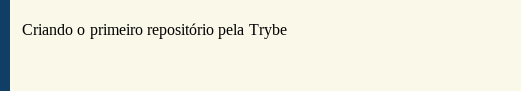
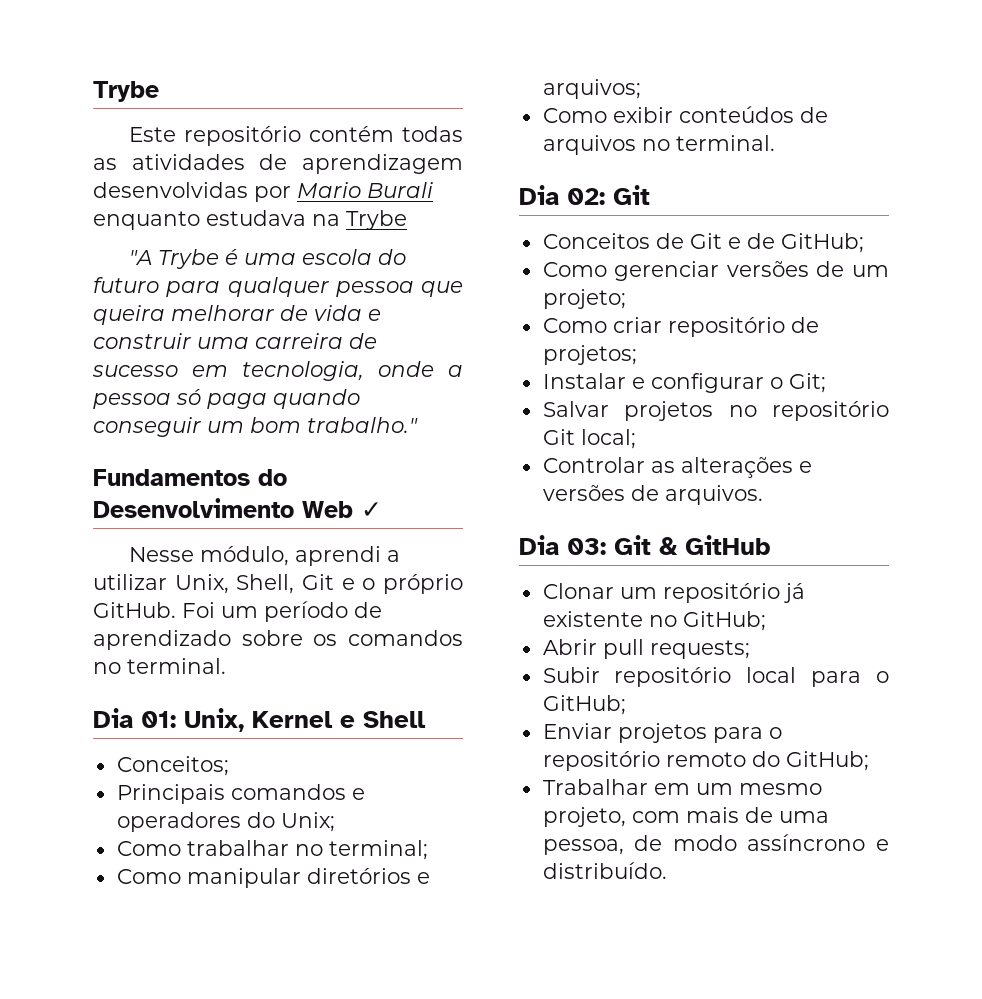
[22,23,287,39] Criando o primeiro repositório pela Trybe -> [93,81,159,102] [129,126,464,146] [93,154,463,174] [93,182,433,202] [93,210,407,230] [129,249,407,269] [93,277,463,297] [93,305,381,325] [93,333,377,349] [92,361,463,381] [93,389,360,409] [93,417,418,437] [93,469,287,486] [93,498,382,518] [129,546,401,566] [93,574,463,594] [93,601,382,622] [93,630,463,650] [93,658,226,674] [93,708,426,732] [116,756,229,776] [116,784,365,804] [116,812,335,832] [116,840,428,860] [116,868,430,888] [542,79,641,99] [542,106,828,123] [542,135,775,155] [519,185,650,205] [542,233,864,253] [542,261,889,281] [542,289,626,309] [542,317,819,337] [542,345,637,365] [542,373,826,393] [542,401,889,421] [542,429,636,449] [542,457,812,478] [542,485,763,505] [519,535,771,555] [542,583,805,603] [542,611,766,631] [542,639,750,659] [542,667,889,687] [542,695,626,715] [542,723,782,743] [542,751,869,771] [542,779,822,795] [542,807,829,827] [542,834,889,855] [542,862,667,879] Trybe // Este repositório contém todas as atividades de aprendizagem desenvolvidas por Mario Burali enquanto estudava na Trybe // "A Trybe é uma escola do futuro para qualquer pessoa que queira melhorar de vida e construir uma carreira de sucesso em tecnologia, onde a pessoa só paga quando conseguir um bom trabalho." // Fundamentos do Desenvolvimento Web ✓ // Nesse módulo, aprendi a utilizar Unix, Shell, Git e o próprio GitHub. Foi um período de aprendizado sobre os comandos no terminal. // Dia 01: Unix, Kernel e Shell // Conceitos; // Principais comandos e operadores do Unix; // Como trabalhar no terminal; // Como manipular diretórios e arquivos; // Como exibir conteúdos de arquivos no terminal. // Dia 02: Git // Conceitos de Git e de GitHub; // Como gerenciar versões de um projeto; // Como criar repositório de projetos; // Instalar e configurar o Git; // Salvar projetos no repositório Git local; // Controlar as alterações e versões de arquivos. // Dia 03: Git & GitHub // Clonar um repositório já existente no GitHub; // Abrir pull requests; // Subir repositório local para o GitHub; // Enviar projetos para o repositório remoto do GitHub; // Trabalhar em um mesmo projeto, com mais de uma pessoa, de modo assíncrono e distribuído.

